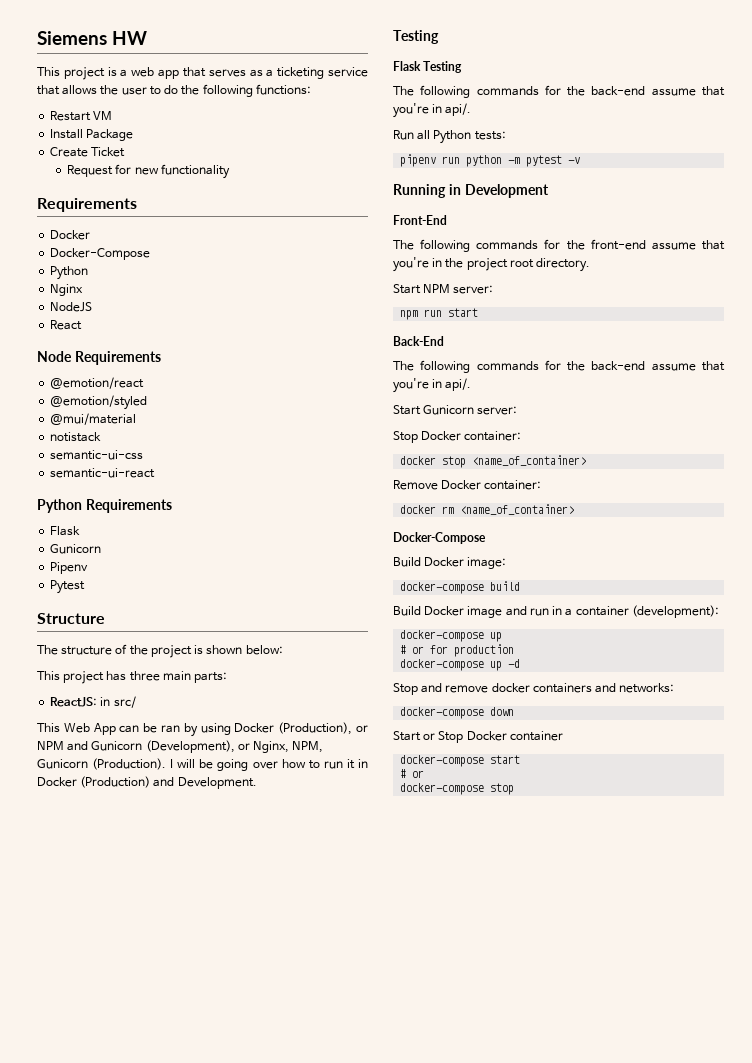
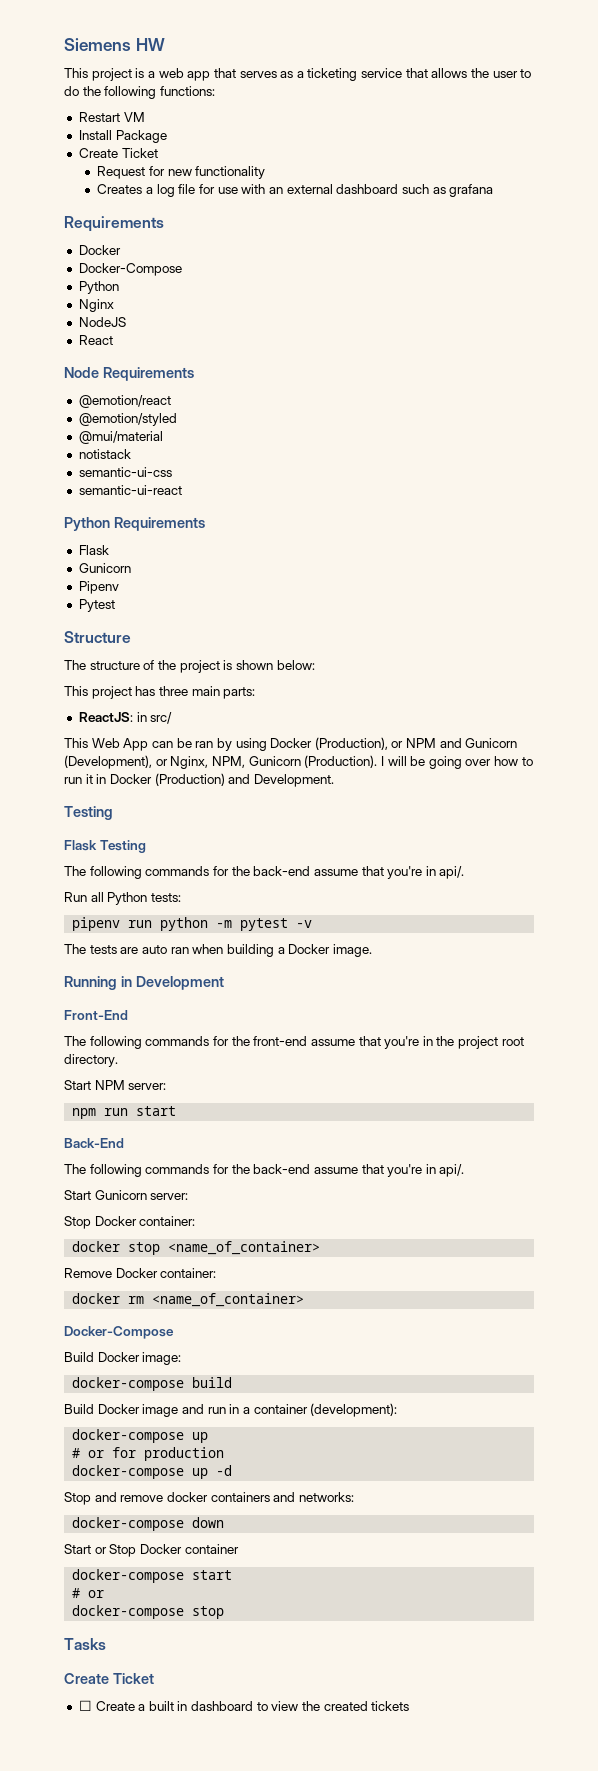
(230, 171) none -> [97,184,494,197] // Creates a log file for use with an external dashboard such as grafana
(581, 160) none -> [64,944,372,957] // The tests are auto ran when building a Docker image.
(515, 789) none -> [64,1638,106,1650] [64,1673,154,1684] [78,1700,410,1711] // Tasks // Create Ticket // ☐ Create a built in dashboard to view the created tickets

